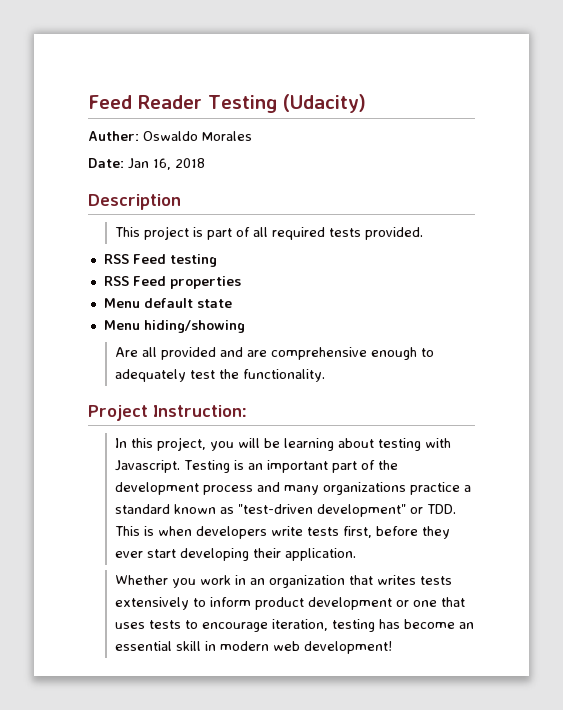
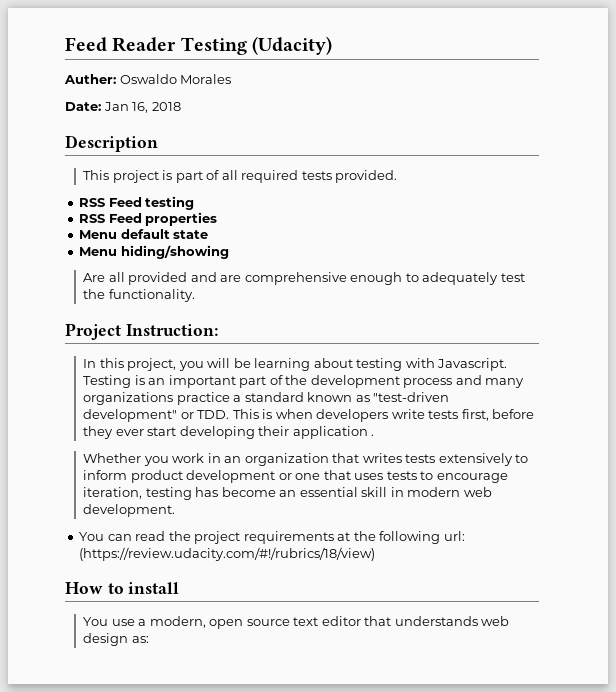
[284,548,356,561] application. -> [292,426,375,439] application .
[303,641,392,654] development! -> [83,504,176,517] [79,531,465,544] [79,547,376,561] [65,582,180,594] [83,616,510,629] [83,633,149,646] development. // You can read the project requirements at the following url: (https://review.udacity.com/#!/rubrics/18/view) // How to install // You use a modern, open source text editor that understands web design as:

